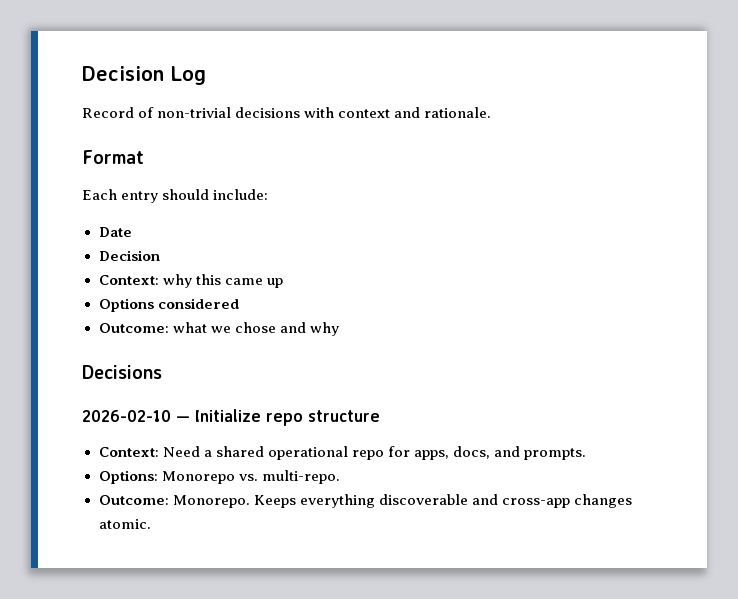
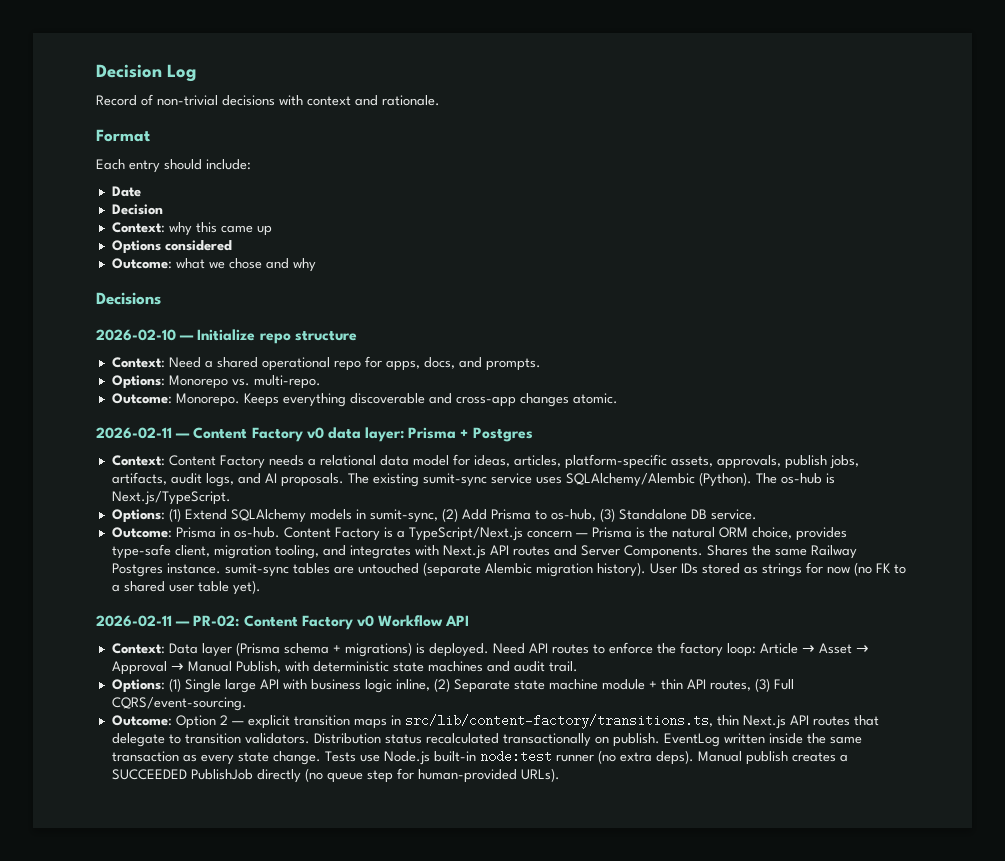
(151, 524) none -> [96,427,533,442] [111,454,859,469] [111,472,835,487] [111,491,231,505] [111,508,757,523] [111,527,847,541] [111,544,857,559] [111,562,906,577] [111,580,261,595] [96,615,470,630] [111,642,869,657] [111,661,578,675] [111,678,794,693] [111,697,247,711] [111,714,879,729] [111,733,862,747] [111,750,848,765] [111,768,560,783] // 2026-02-11 — Content Factory v0 data layer: Prisma + Postgres // Context: Content Factory needs a relational data model for ideas, articles, platform-specific assets, approvals, publish jobs, artifacts, audit logs, and AI proposals. The existing sumit-sync service uses SQLAlchemy/Alembic (Python). The os-hub is Next.js/TypeScript. // Options: (1) Extend SQLAlchemy models in sumit-sync, (2) Add Prisma to os-hub, (3) Standalone DB service. // Outcome: Prisma in os-hub. Content Factory is a TypeScript/Next.js concern — Prisma is the natural ORM choice, provides type-safe client, migration tooling, and integrates with Next.js API routes and Server Components. Shares the same Railway Postgres instance. sumit-sync tables are untouched (separate Alembic migration history). User IDs stored as strings for now (no FK to a shared user table yet). // 2026-02-11 — PR-02: Content Factory v0 Workflow API // Context: Data layer (Prisma schema + migrations) is deployed. Need API routes to enforce the factory loop: Article → Asset → Approval → Manual Publish, with deterministic state machines and audit trail. // Options: (1) Single large API with business logic inline, (2) Separate state machine module + thin API routes, (3) Full CQRS/event-sourcing. // Outcome: Option 2 — explicit transition maps in src/lib/content-factory/transitions.ts, thin Next.js API routes that delegate to transition validators. Distribution status recalculated transactionally on publish. EventLog written inside the same transaction as every state change. Tests use Node.js built-in node:test runner (no extra deps). Manual publish creates a SUCCEEDED PublishJob directly (no queue step for human-provided URLs).

